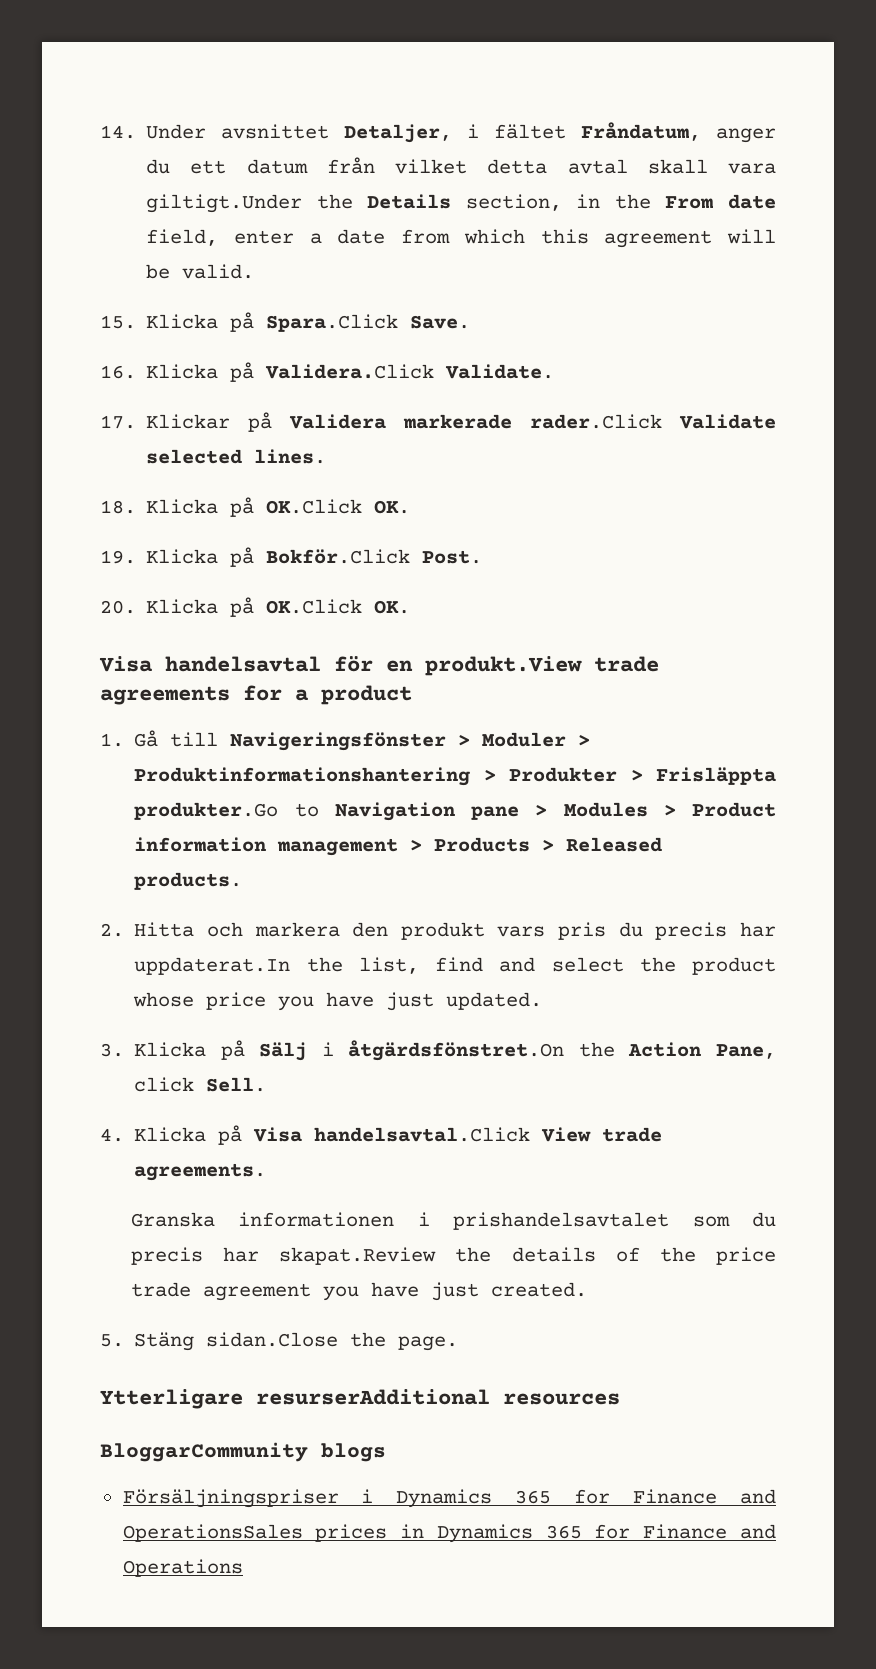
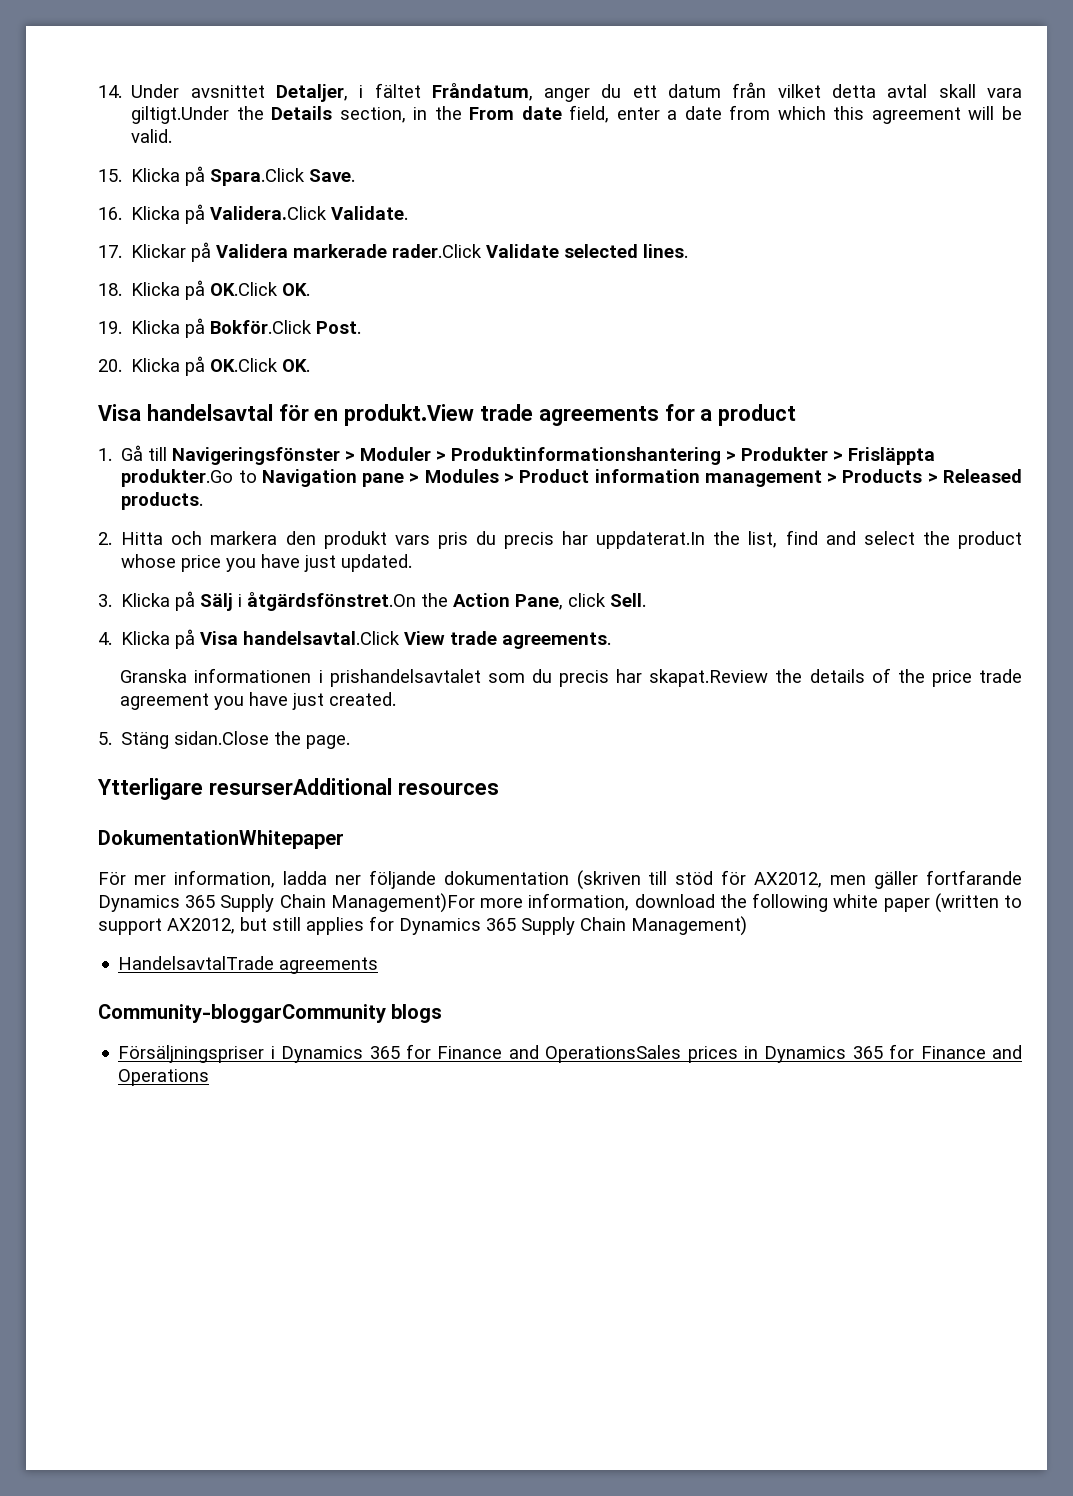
[100,1442,308,1462] BloggarCommunity -> [98,830,344,849] [98,870,1023,890] [98,893,1023,913] [98,916,747,936] [118,956,379,974] [98,1004,386,1023] DokumentationWhitepaper // För mer information, ladda ner följande dokumentation (skriven till stöd för AX2012, men gäller fortfarande Dynamics 365 Supply Chain Management)For more information, download the following white paper (written to support AX2012, but still applies for Dynamics 365 Supply Chain Management) // HandelsavtalTrade agreements // Community-bloggarCommunity

